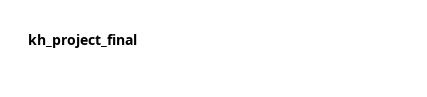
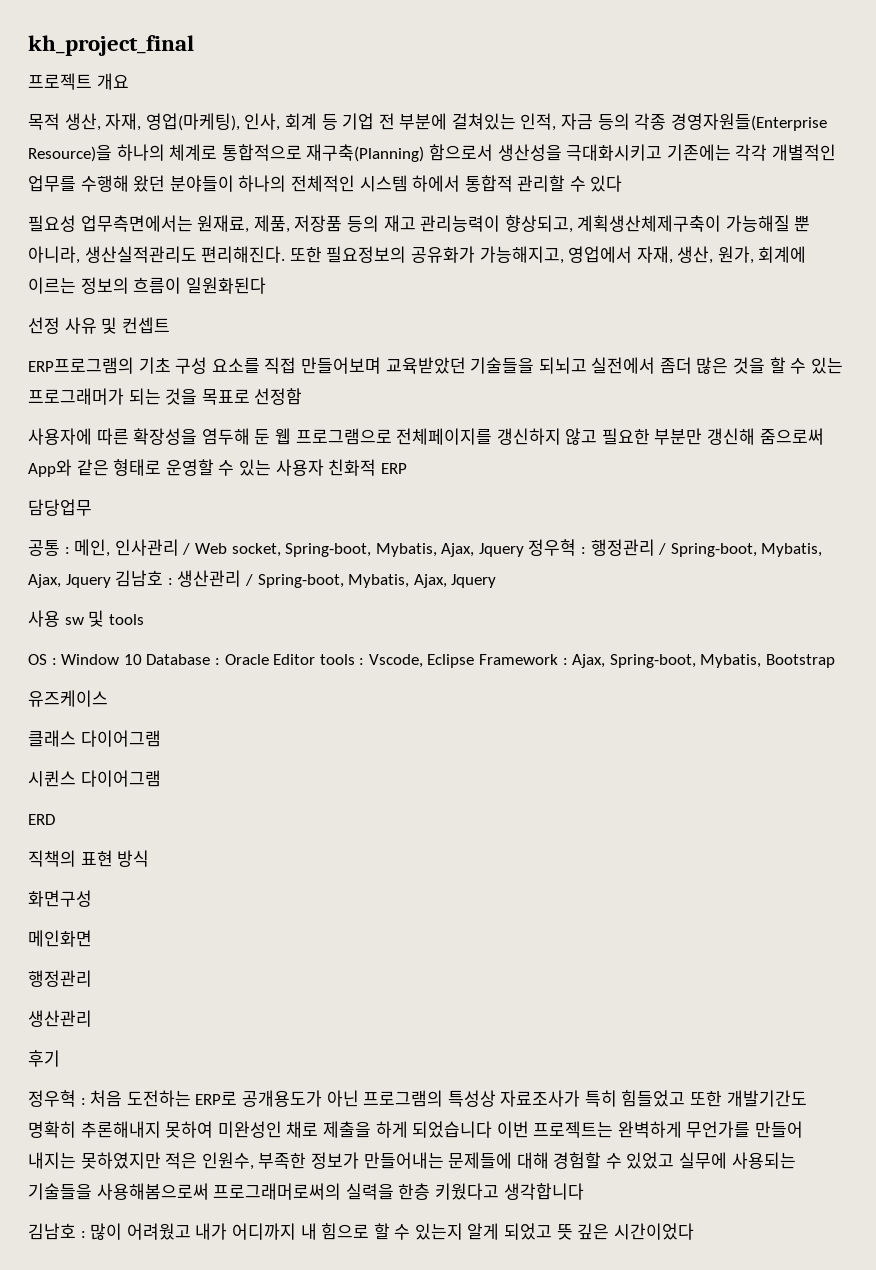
(137, 41) none -> [28,73,129,90] [28,113,827,131] [28,144,836,162] [28,175,623,192] [28,215,811,233] [28,246,807,264] [28,277,266,294] [28,317,170,334] [28,357,843,374] [28,388,303,405] [28,428,824,445] [28,459,407,477] [28,499,92,516] [28,539,823,557] [28,570,497,588] [28,610,144,627] [28,654,836,668] [28,690,108,707] [28,730,161,747] [28,770,161,787] [28,814,55,825] [28,850,150,867] [28,890,92,907] [28,930,92,947] [28,970,92,987] [28,1010,92,1027] [28,1050,60,1067] [28,1090,807,1107] [28,1121,804,1138] [28,1152,796,1170] [28,1183,584,1200] [28,1223,694,1240] // 프로젝트 개요 // 목적 생산, 자재, 영업(마케팅), 인사, 회계 등 기업 전 부분에 걸쳐있는 인적, 자금 등의 각종 경영자원들(Enterprise Resource)을 하나의 체계로 통합적으로 재구축(Planning) 함으로서 생산성을 극대화시키고 기존에는 각각 개별적인 업무를 수행해 왔던 분야들이 하나의 전체적인 시스템 하에서 통합적 관리할 수 있다 // 필요성 업무측면에서는 원재료, 제품, 저장품 등의 재고 관리능력이 향상되고, 계획생산체제구축이 가능해질 뿐 아니라, 생산실적관리도 편리해진다. 또한 필요정보의 공유화가 가능해지고, 영업에서 자재, 생산, 원가, 회계에 이르는 정보의 흐름이 일원화된다 // 선정 사유 및 컨셉트 // ERP프로그램의 기초 구성 요소를 직접 만들어보며 교육받았던 기술들을 되뇌고 실전에서 좀더 많은 것을 할 수 있는 프로그래머가 되는 것을 목표로 선정함 // 사용자에 따른 확장성을 염두해 둔 웹 프로그램으로 전체페이지를 갱신하지 않고 필요한 부분만 갱신해 줌으로써 App와 같은 형태로 운영할 수 있는 사용자 친화적 ERP // 담당업무 // 공통 : 메인, 인사관리 / Web socket, Spring-boot, Mybatis, Ajax, Jquery 정우혁 : 행정관리 / Spring-boot, Mybatis, Ajax, Jquery 김남호 : 생산관리 / Spring-boot, Mybatis, Ajax, Jquery // 사용 sw 및 tools // OS : Window 10 Database : Oracle Editor tools : Vscode, Eclipse Framework : Ajax, Spring-boot, Mybatis, Bootstrap // 유즈케이스 // 클래스 다이어그램 // 시퀸스 다이어그램 // ERD // 직책의 표현 방식 // 화면구성 // 메인화면 // 행정관리 // 생산관리 // 후기 // 정우혁 : 처음 도전하는 ERP로 공개용도가 아닌 프로그램의 특성상 자료조사가 특히 힘들었고 또한 개발기간도 명확히 추론해내지 못하여 미완성인 채로 제출을 하게 되었습니다 이번 프로젝트는 완벽하게 무언가를 만들어 내지는 못하였지만 적은 인원수, 부족한 정보가 만들어내는 문제들에 대해 경험할 수 있었고 실무에 사용되는 기술들을 사용해봄으로써 프로그래머로써의 실력을 한층 키웠다고 생각합니다 // 김남호 : 많이 어려웠고 내가 어디까지 내 힘으로 할 수 있는지 알게 되었고 뜻 깊은 시간이었다

